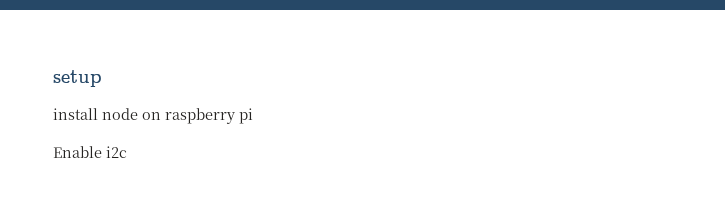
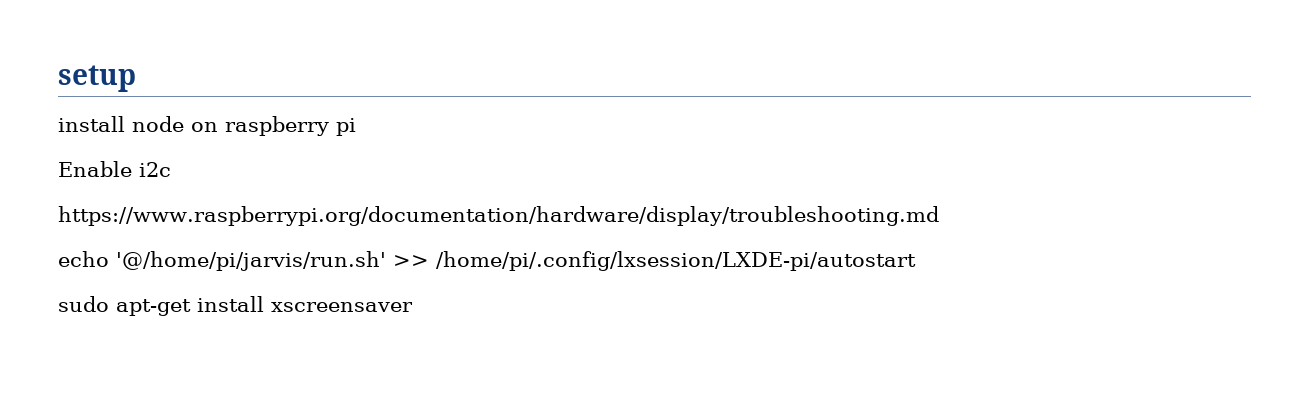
(127, 152) none -> [58,206,939,226] [58,251,916,271] [58,296,413,316] // https://www.raspberrypi.org/documentation/hardware/display/troubleshooting.md // echo '@/home/pi/jarvis/run.sh' >> /home/pi/.config/lxsession/LXDE-pi/autostart // sudo apt-get install xscreensaver

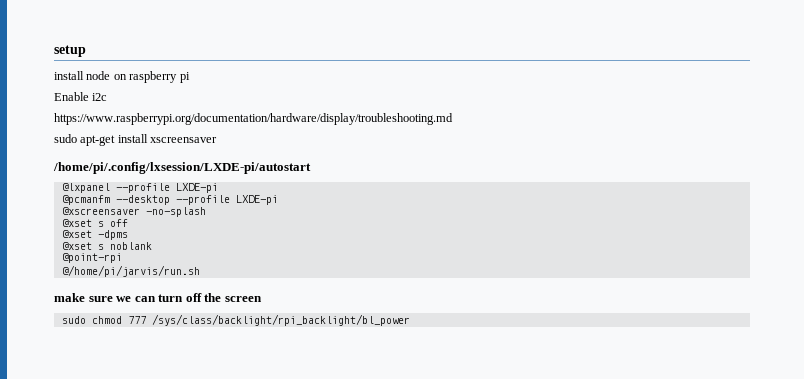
[58,251,916,271] // echo '@/home/pi/jarvis/run.sh' >> /home/pi/.config/lxsession/LXDE-pi/autostart -> (453, 119) none
(413, 307) none -> [53,162,311,174] [61,183,218,193] [61,195,278,205] [61,207,206,217] [61,219,128,227] [61,230,128,240] [61,242,152,250] [61,253,122,263] [61,265,200,277] [54,293,262,302] [61,314,410,326] // /home/pi/.config/lxsession/LXDE-pi/autostart // @lxpanel --profile LXDE-pi // @pcmanfm --desktop --profile LXDE-pi // @xscreensaver -no-splash // @xset s off // @xset -dpms // @xset s noblank // @point-rpi // @/home/pi/jarvis/run.sh // make sure we can turn off the screen // sudo chmod 777 /sys/class/backlight/rpi_backlight/bl_power

